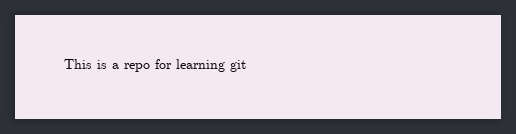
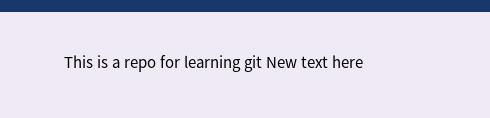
(246, 66) none -> [266,55,364,68] New text here

